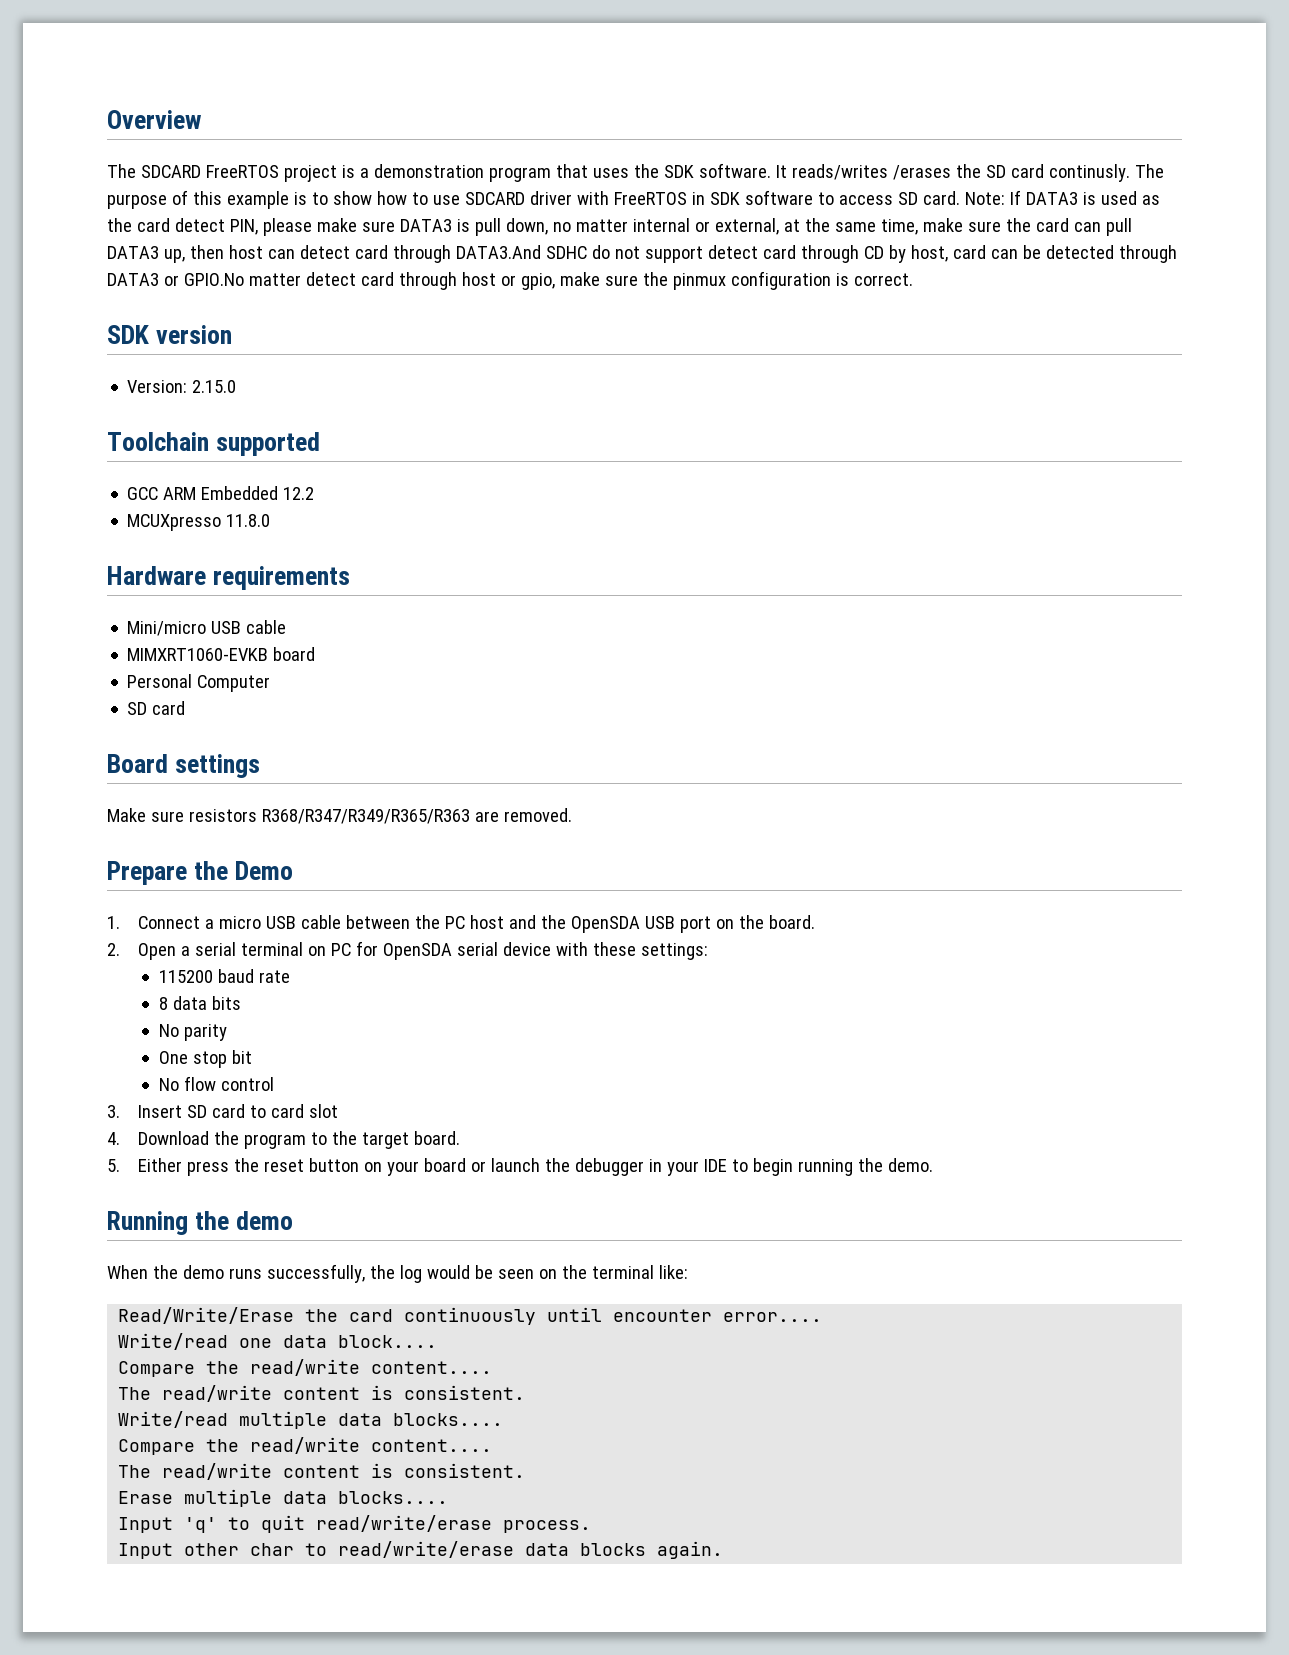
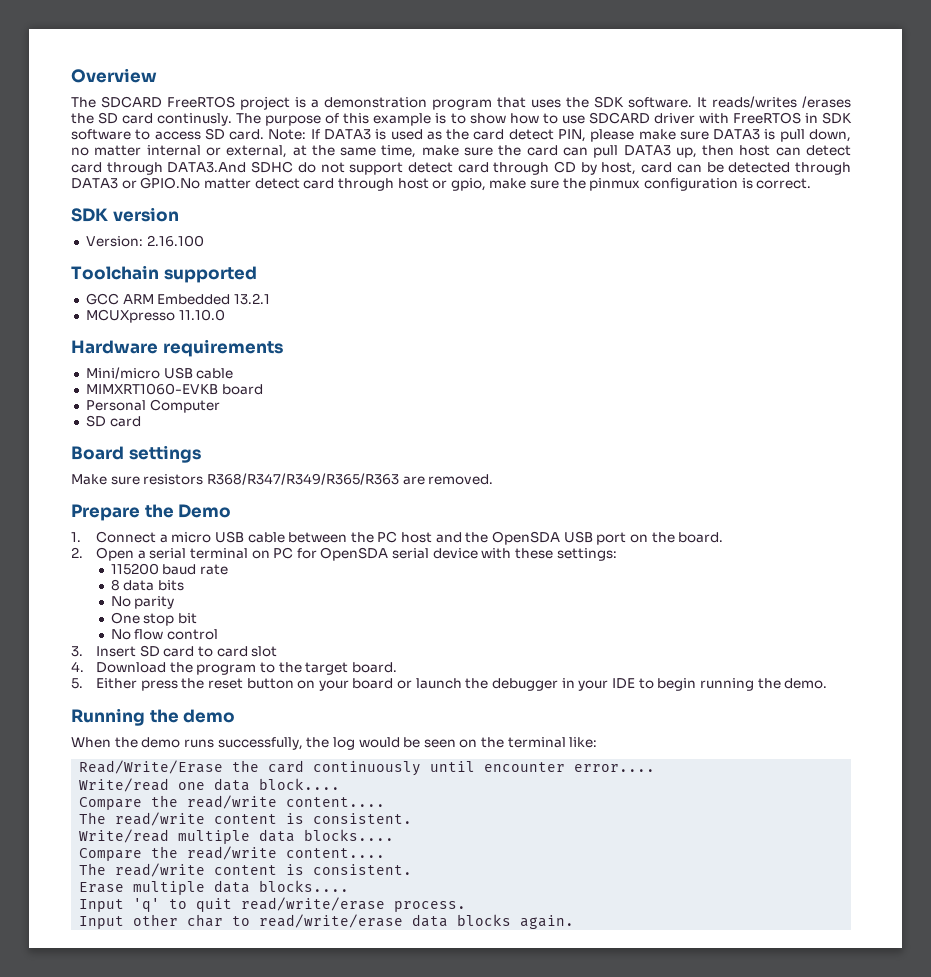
[192,380,237,393] 2.15.0 -> [146,235,204,247] 2.16.100
[283,487,315,500] 12.2 -> [233,293,270,305] 13.2.1
[226,514,271,527] 11.8.0 -> [178,309,225,321] 11.10.0

